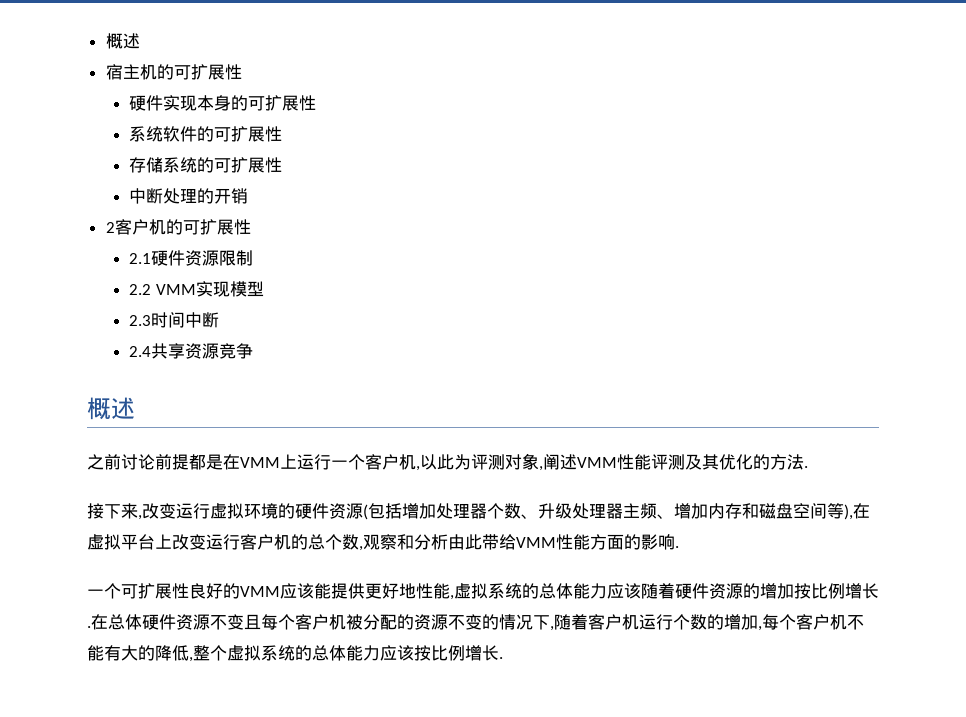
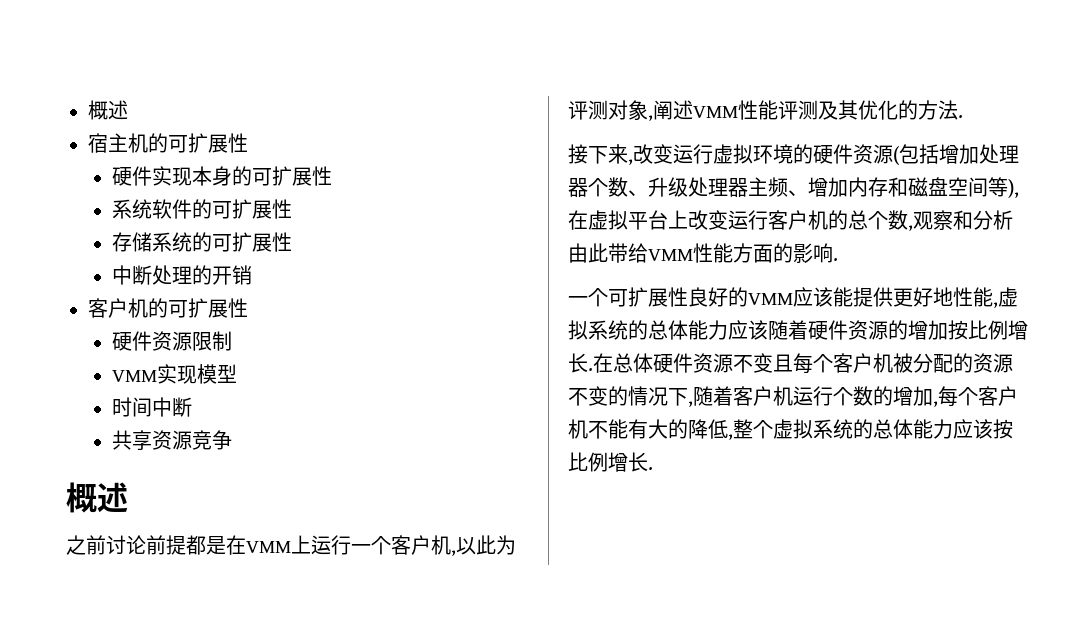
[105,222,115,233] 2 -> (252, 275) none
[129,253,152,264] 2.1 -> (248, 308) none
[129,284,152,295] 2.2 -> (232, 341) none
[129,315,152,326] 2.3 -> (237, 373) none
[129,346,152,357] 2.4 -> (192, 407) none

